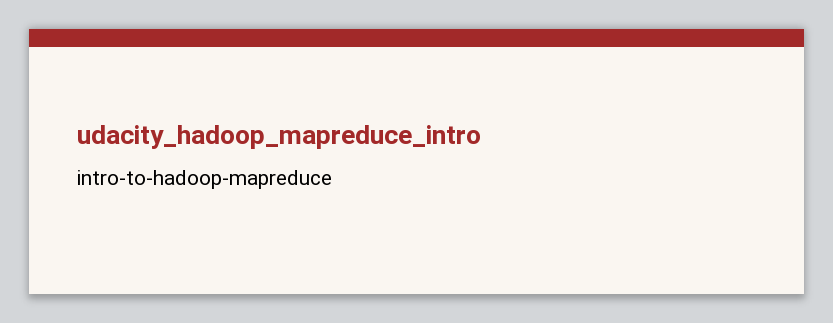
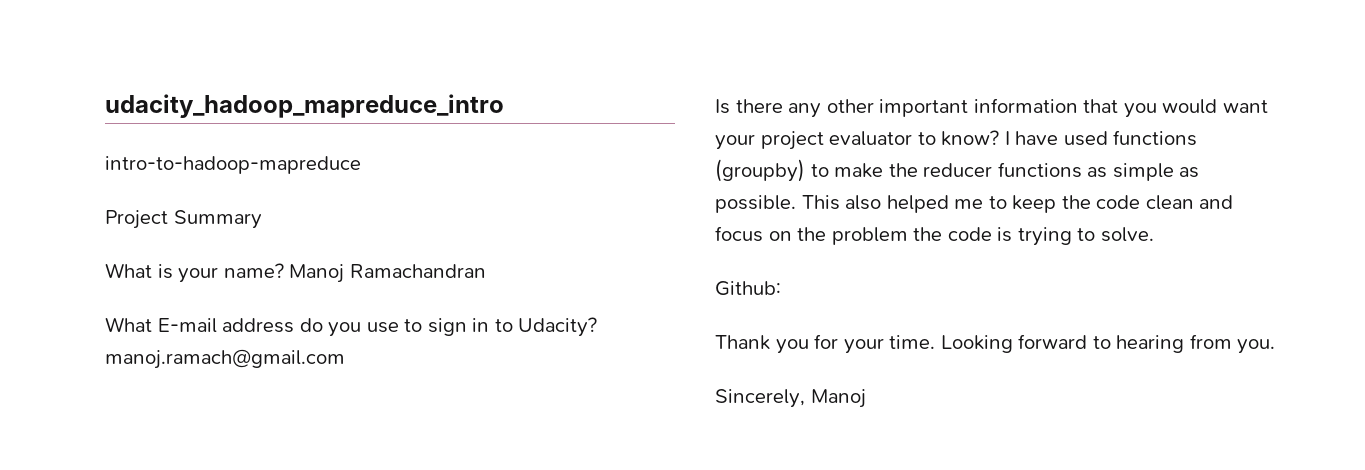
(332, 179) none -> [105,210,262,229] [105,263,486,283] [105,317,598,337] [105,349,345,369] [715,98,1268,118] [715,130,1198,150] [715,159,1200,182] [715,195,1234,213] [715,226,1154,246] [715,281,781,296] [715,334,1276,354] [715,389,866,408] // Project Summary // What is your name? Manoj Ramachandran // What E-mail address do you use to sign in to Udacity? manoj.ramach@gmail.com // Is there any other important information that you would want your project evaluator to know? I have used functions (groupby) to make the reducer functions as simple as possible. This also helped me to keep the code clean and focus on the problem the code is trying to solve. // Github: // Thank you for your time. Looking forward to hearing from you. // Sincerely, Manoj

